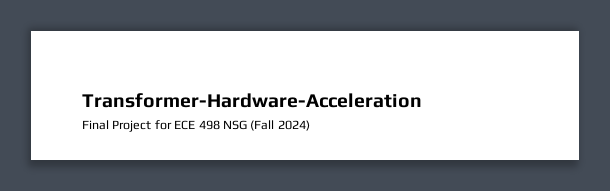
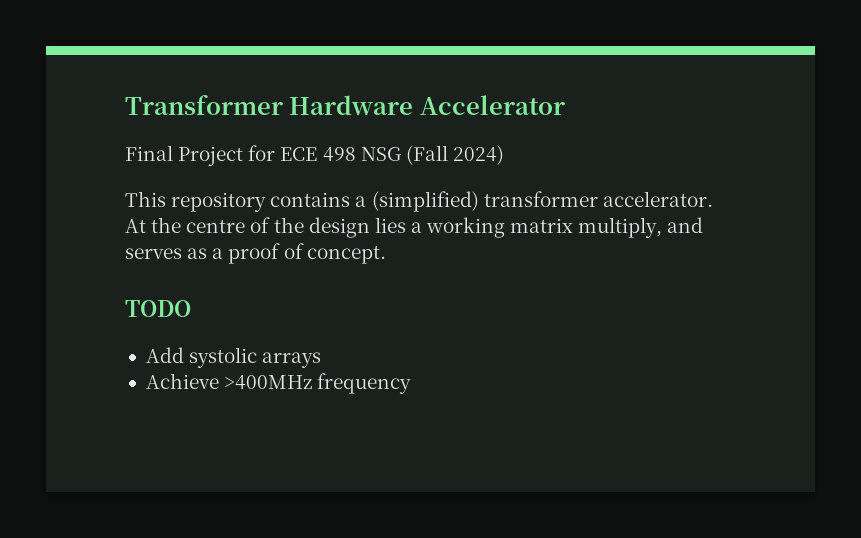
[82,93,422,108] Transformer-Hardware-Acceleration -> [125,94,565,115] Transformer Hardware Accelerator
(310, 125) none -> [125,191,713,212] [125,217,704,238] [125,243,386,264] [125,300,191,317] [145,347,322,368] [145,373,412,394] // This repository contains a (simplified) transformer accelerator. At the centre of the design lies a working matrix multiply, and serves as a proof of concept. // TODO // Add systolic arrays // Achieve >400MHz frequency

